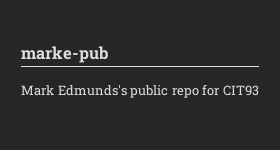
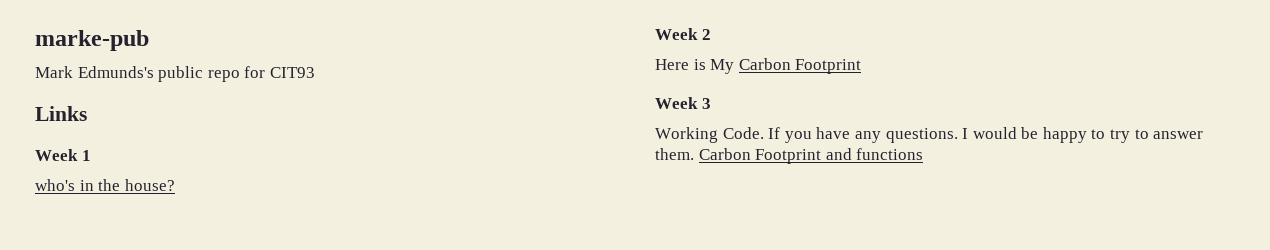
(259, 90) none -> [35,106,87,121] [35,149,91,161] [35,179,175,191] [655,28,711,40] [655,58,862,74] [655,97,711,109] [655,127,1204,143] [655,148,924,164] // Links // Week 1 // who's in the house? // Week 2 // Here is My Carbon Footprint // Week 3 // Working Code. If you have any questions. I would be happy to try to answer them. Carbon Footprint and functions

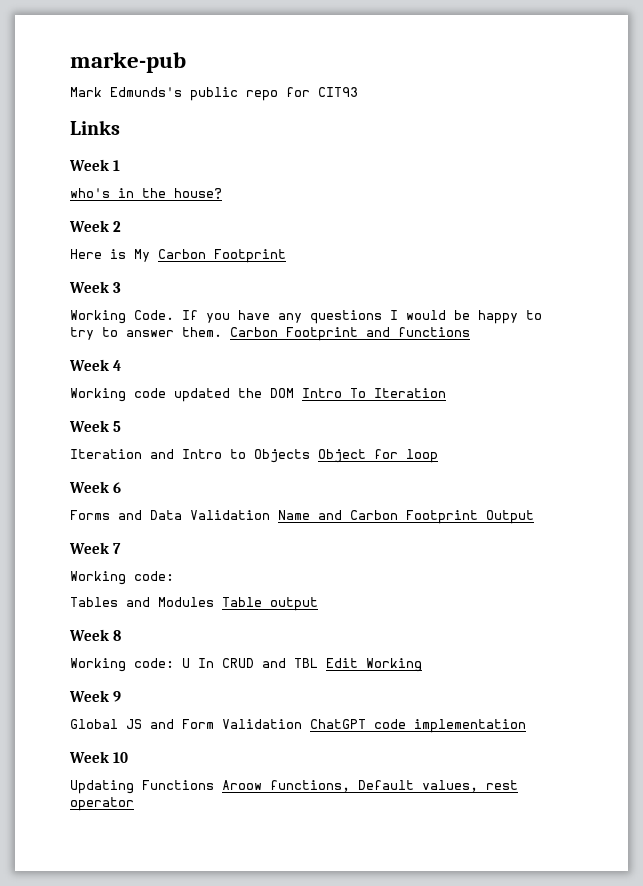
[885,128,958,143] questions. -> [310,310,382,324] questions
(924, 154) none -> [69,359,121,371] [70,388,446,402] [69,420,121,432] [70,449,438,463] [69,481,121,493] [70,510,534,524] [69,542,121,554] [70,571,174,585] [70,597,318,611] [69,629,121,641] [70,658,422,672] [69,690,121,702] [70,719,526,733] [69,751,128,763] [70,780,518,794] [70,797,134,811] // Week 4 // Working code updated the DOM Intro To Iteration // Week 5 // Iteration and Intro to Objects Object for loop // Week 6 // Forms and Data Validation Name and Carbon Footprint Output // Week 7 // Working code: // Tables and Modules Table output // Week 8 // Working code: U In CRUD and TBL Edit Working // Week 9 // Global JS and Form Validation ChatGPT code implementation // Week 10 // Updating Functions Aroow functions, Default values, rest operator

